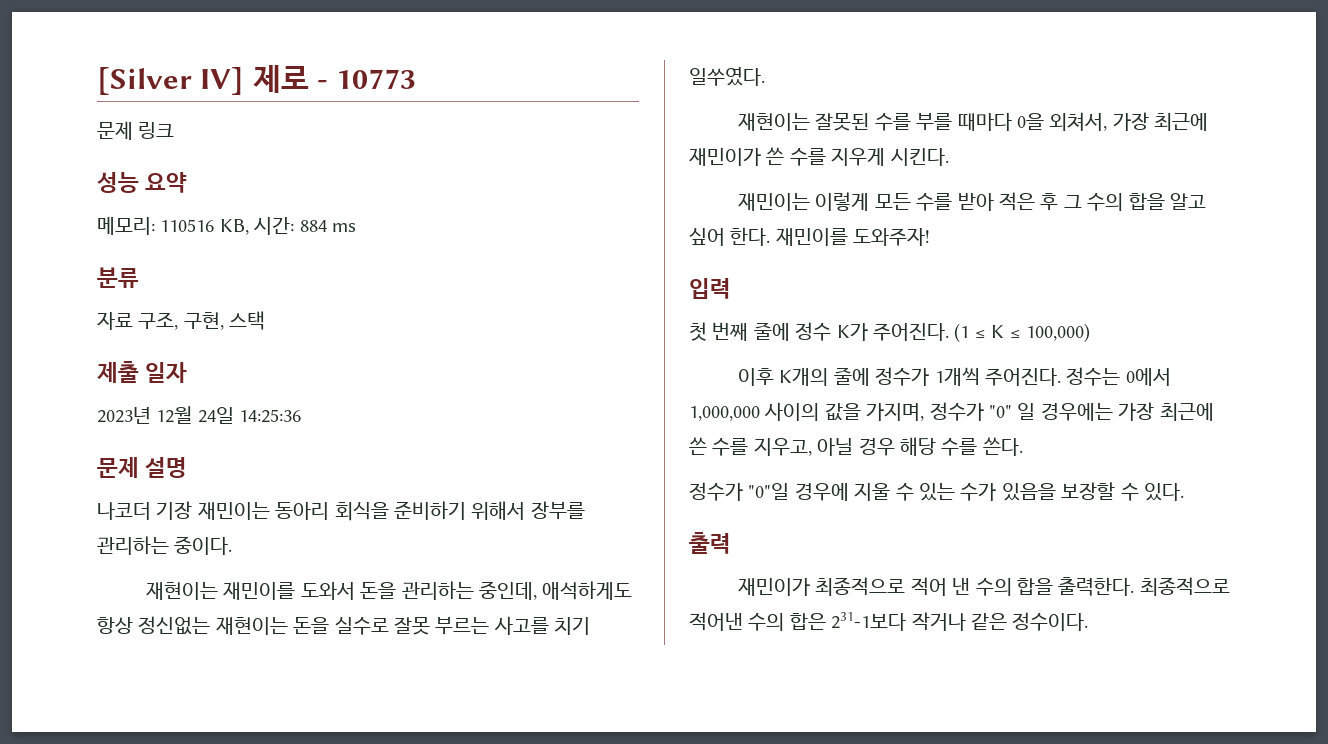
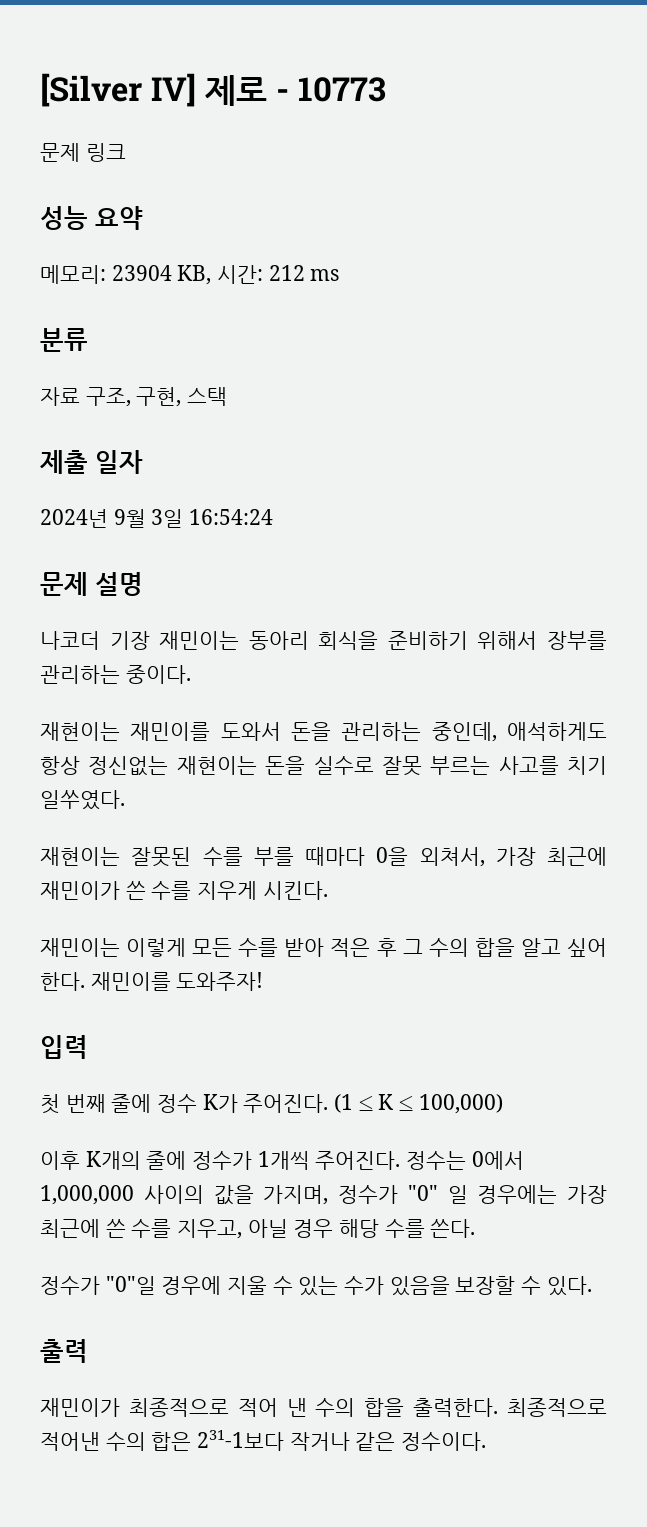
[160,219,215,232] 110516 -> [111,265,172,281] 23904
[299,220,327,232] 884 -> [268,265,305,281] 212
[97,406,302,424] 2023년 12월 24일 14:25:36 -> [40,509,274,528] 2024년 9월 3일 16:54:24

